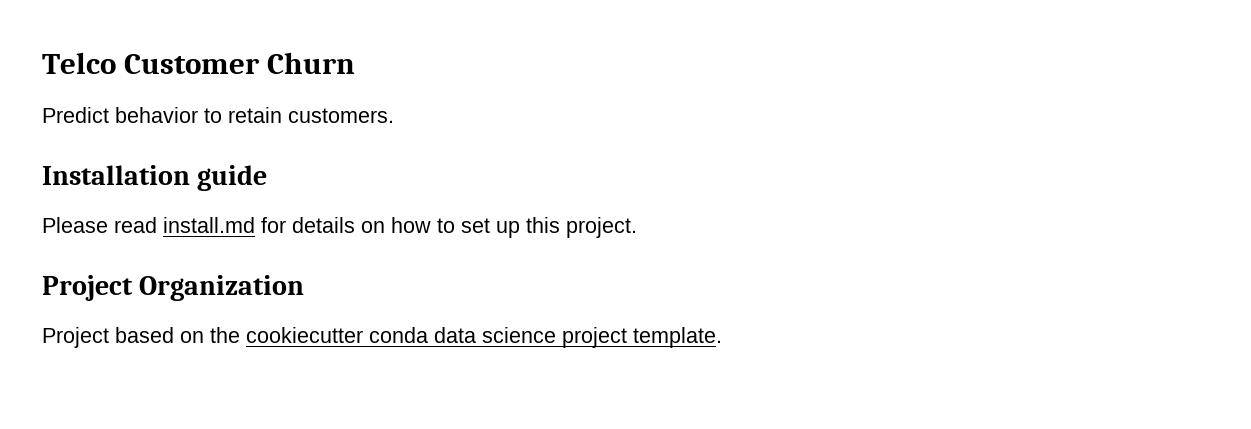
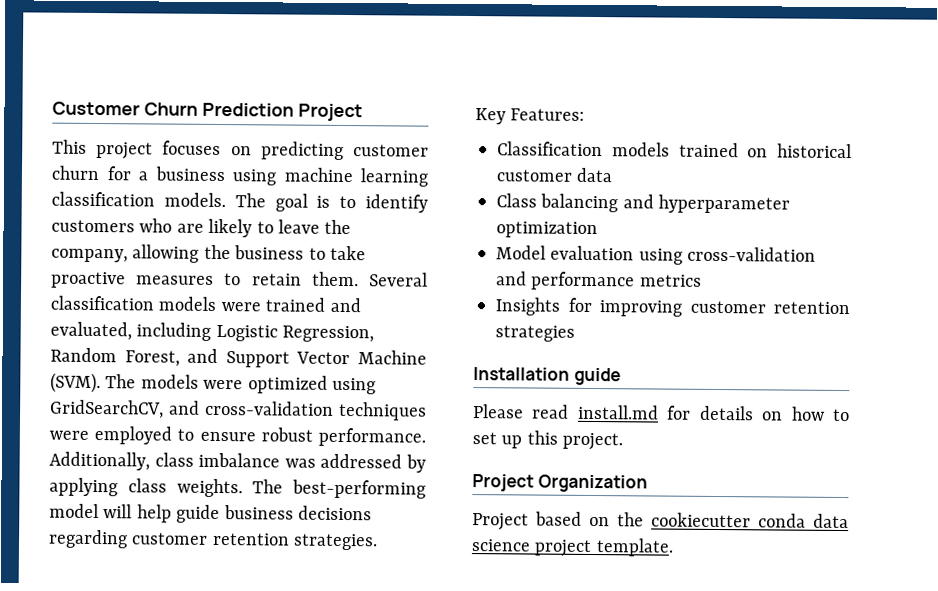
[42,52,116,74] Telco -> (52, 108) none
[42,107,394,123] // Predict behavior to retain customers. -> [201,102,363,122] [52,139,429,160] [51,165,429,187] [51,191,428,213] [51,218,352,238] [51,244,366,263] [51,271,428,289] [50,295,361,313] [50,321,375,343] [50,347,427,368] [50,372,376,395] [50,399,427,421] [49,426,426,447] [49,451,426,473] [49,477,426,499] [49,503,372,524] [48,529,379,551] [475,108,586,125] [497,141,852,159] [496,167,614,183] [496,193,791,214] [496,221,598,239] [496,245,817,265] [496,271,702,291] [495,297,850,317] [495,325,575,342] Prediction Project // This project focuses on predicting customer churn for a business using machine learning classification models. The goal is to identify customers who are likely to leave the company, allowing the business to take proactive measures to retain them. Several classification models were trained and evaluated, including Logistic Regression, Random Forest, and Support Vector Machine (SVM). The models were optimized using GridSearchCV, and cross-validation techniques were employed to ensure robust performance. Additionally, class imbalance was addressed by applying class weights. The best-performing model will help guide business decisions regarding customer retention strategies. // Key Features: // Classification models trained on historical customer data // Class balancing and hyperparameter optimization // Model evaluation using cross-validation and performance metrics // Insights for improving customer retention strategies

